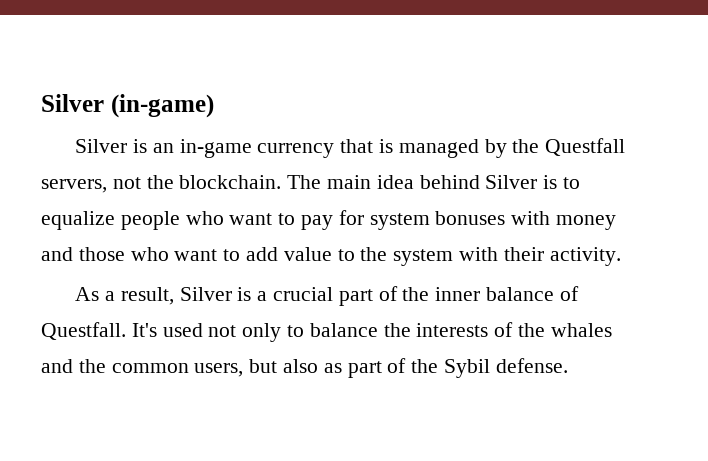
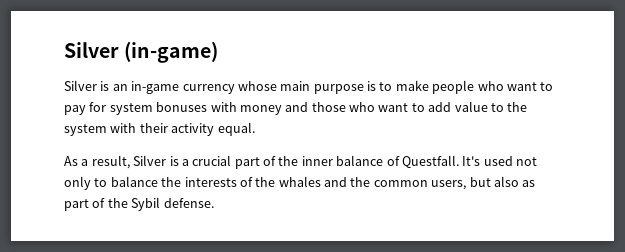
[340,138,626,158] [41,175,538,193] that is managed by the Questfall servers, not the blockchain. The main idea behind Silver -> [237,81,364,94] whose main purpose
[41,211,115,230] equalize -> [395,80,429,91] make
[549,247,621,266] activity. -> [171,122,255,136] activity equal.

